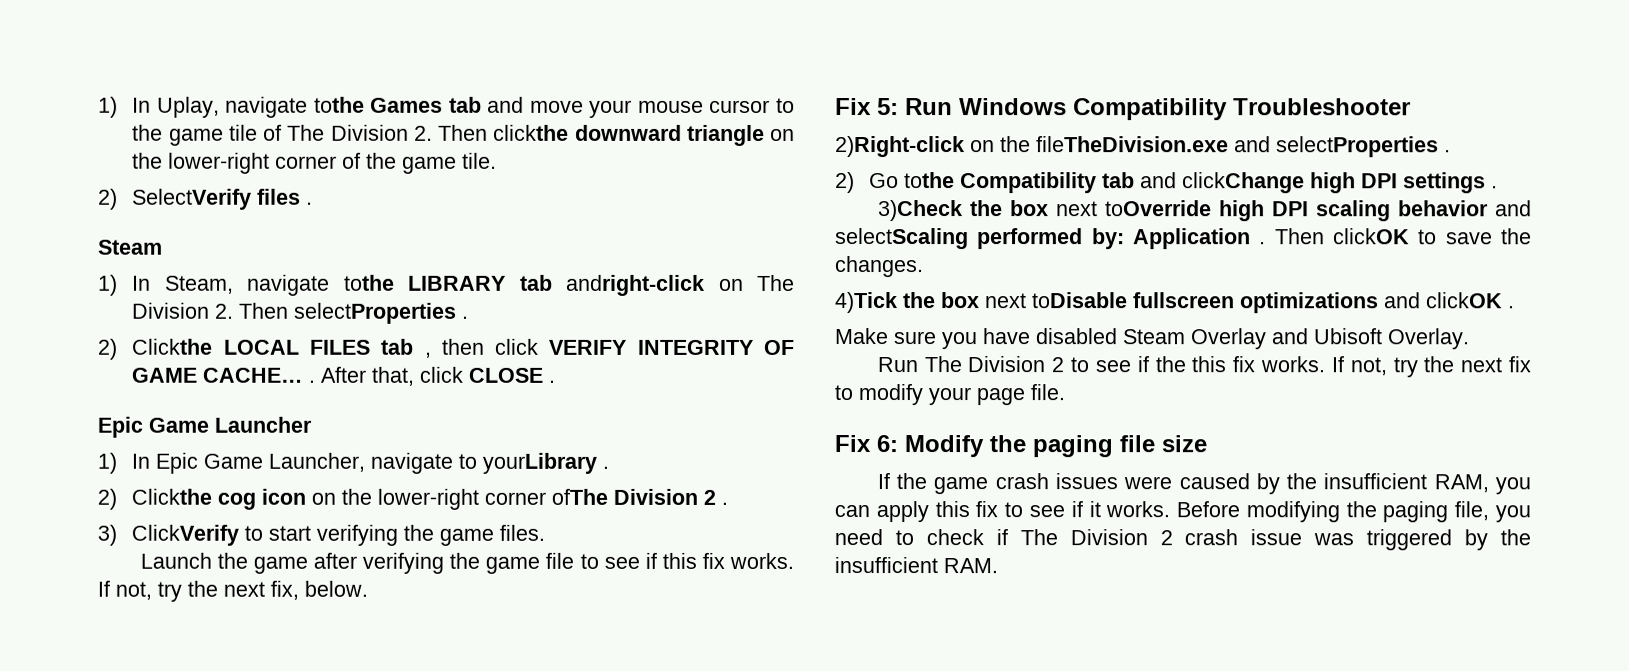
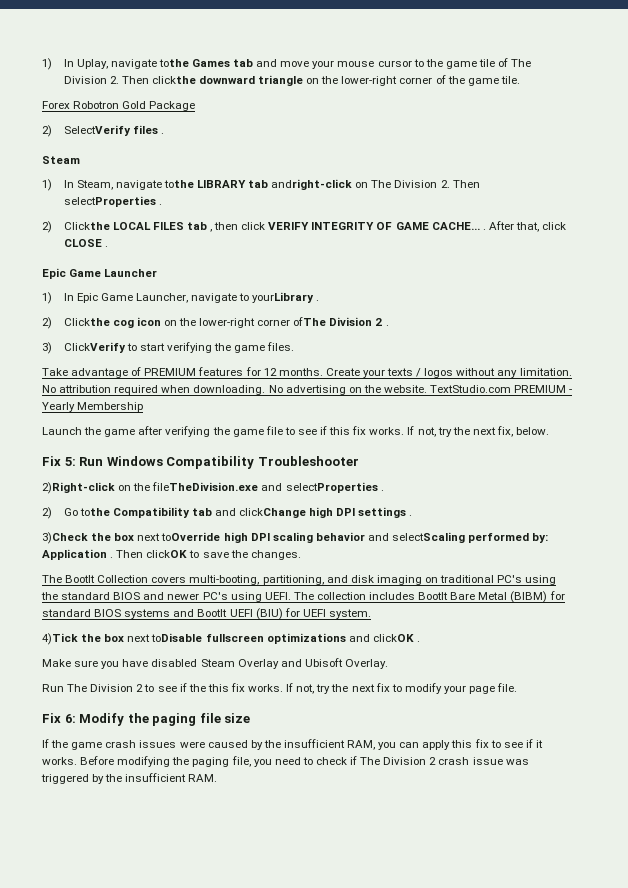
(498, 160) none -> [42,101,196,111] // Forex Robotron Gold Package
(546, 532) none -> [42,367,572,378] [42,385,573,395] [42,402,144,412] // Take advantage of PREMIUM features for 12 months. Create your texts / logos without any limitation. No attribution required when downloading. No advertising on the website. TextStudio.com PREMIUM - Yearly Membership
(924, 267) none -> [42,575,557,585] [41,591,565,603] [42,608,371,620] // The BootIt Collection covers multi-booting, partitioning, and disk imaging on traditional PC's using the standard BIOS and newer PC's using UEFI. The collection includes BootIt Bare Metal (BIBM) for standard BIOS systems and BootIt UEFI (BIU) for UEFI system.

